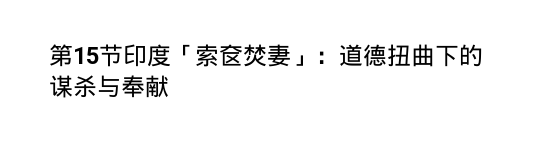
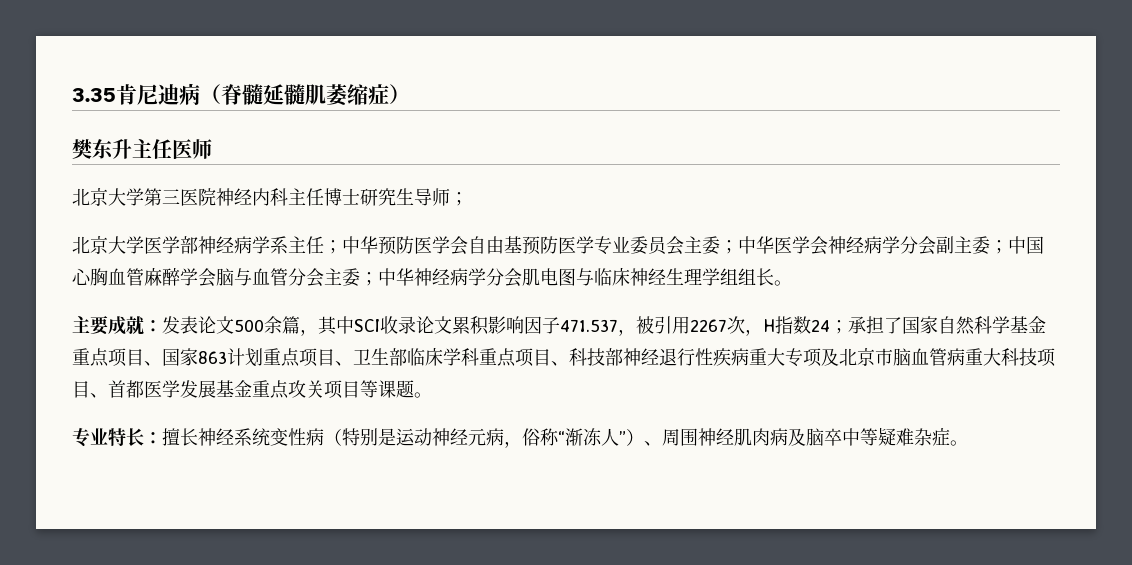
[49,44,483,67] [49,75,169,98] 第15节印度「索奁焚妻」：道德扭曲下的谋杀与奉献 -> [72,83,410,106] [72,139,212,160] [72,188,468,206] [72,236,1044,255] [72,267,792,287] [72,316,1046,336] [72,347,1056,367] [72,380,432,399] [72,427,968,448] 3.35肯尼迪病（脊髓延髓肌萎缩症） // 樊东升主任医师 // 北京大学第三医院神经内科主任博士研究生导师； // 北京大学医学部神经病学系主任；中华预防医学会自由基预防医学专业委员会主委；中华医学会神经病学分会副主委；中国心胸血管麻醉学会脑与血管分会主委；中华神经病学分会肌电图与临床神经生理学组组长。 // 主要成就：发表论文500余篇，其中SCI收录论文累积影响因子471.537，被引用2267次，H指数24；承担了国家自然科学基金重点项目、国家863计划重点项目、卫生部临床学科重点项目、科技部神经退行性疾病重大专项及北京市脑血管病重大科技项目、首都医学发展基金重点攻关项目等课题。 // 专业特长：擅长神经系统变性病（特别是运动神经元病，俗称“渐冻人”）、周围神经肌肉病及脑卒中等疑难杂症。

